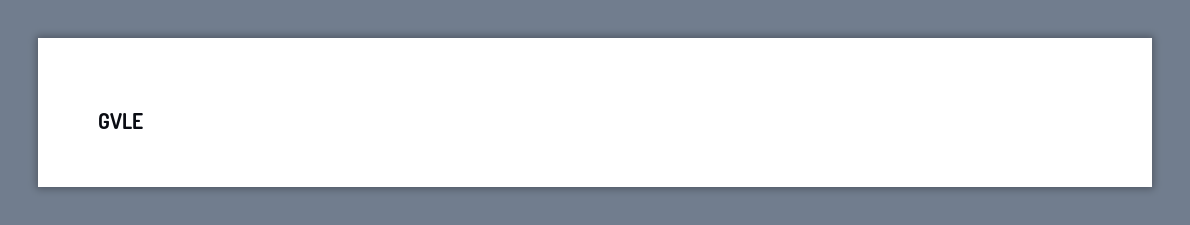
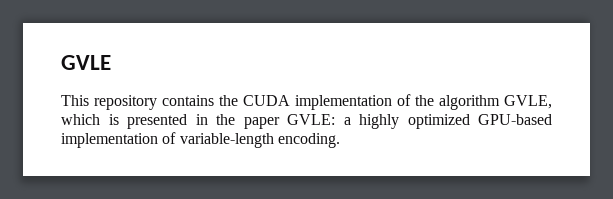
(143, 121) none -> [61,94,552,110] [61,114,552,129] [61,132,340,148] // This repository contains the CUDA implementation of the algorithm GVLE, which is presented in the paper GVLE: a highly optimized GPU‑based implementation of variable‑length encoding.

